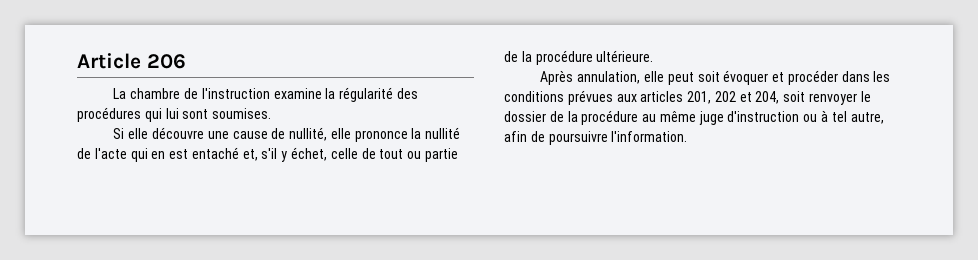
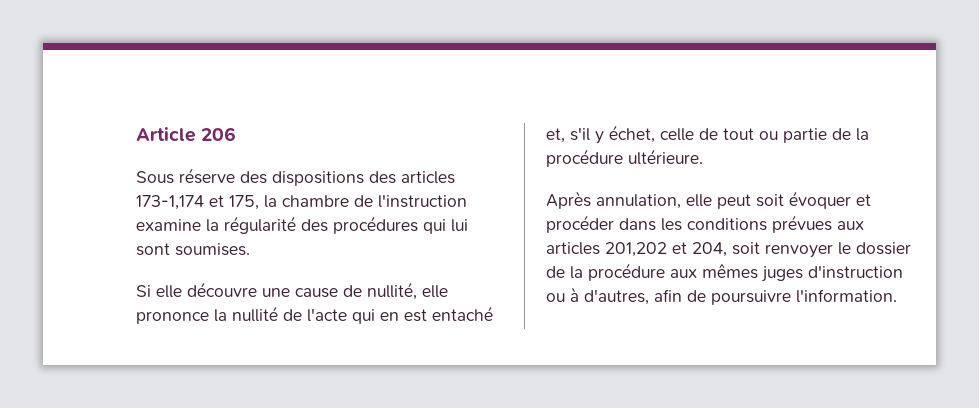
[113,88,127,99] La -> [136,168,455,186] [136,195,277,210] Sous réserve des dispositions des articles 173-1,174 et 175, la
[687,91,736,104] 201, 202 -> [605,242,667,257] 201,202
[642,111,724,125] au même juge -> [670,264,803,282] aux mêmes juges
[831,111,884,124] tel autre, -> [584,289,649,305] d'autres,

